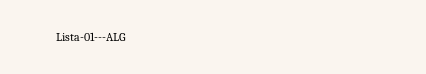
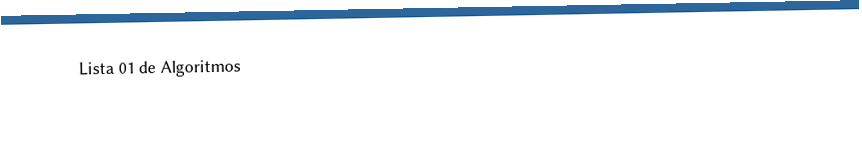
[56,32,126,41] Lista-01---ALG -> [78,59,242,77] Lista 01 de Algoritmos

